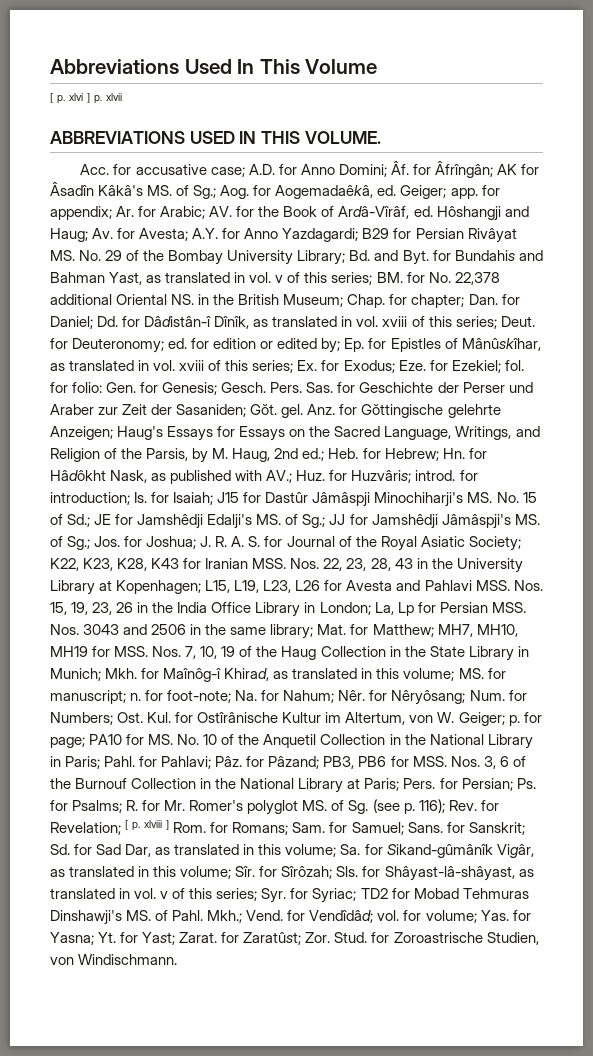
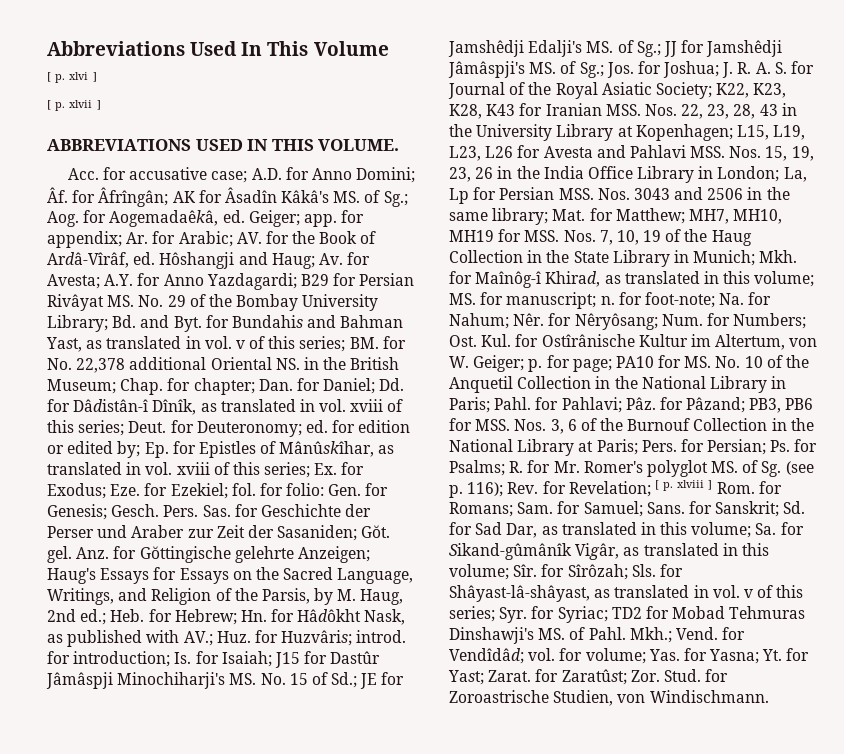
(91, 98) none -> [47,100,51,110] // [
(123, 97) none -> [96,100,101,110] ]

